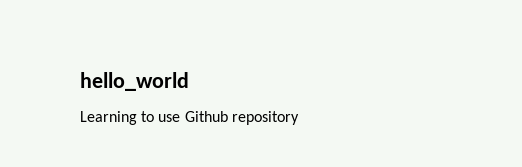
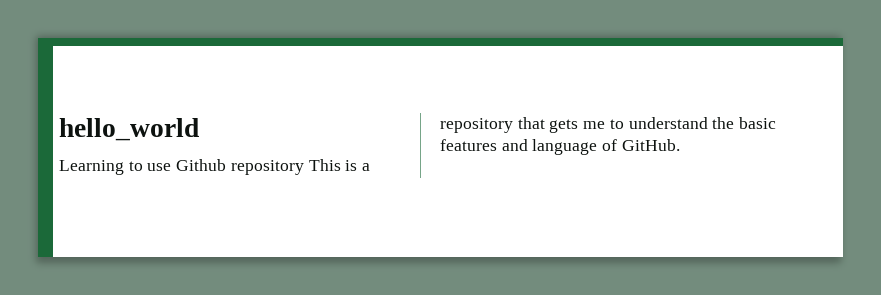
(299, 118) none -> [308,159,371,171] [440,117,777,133] [440,139,680,155] This is a repository that gets me to understand the basic features and language of GitHub.

